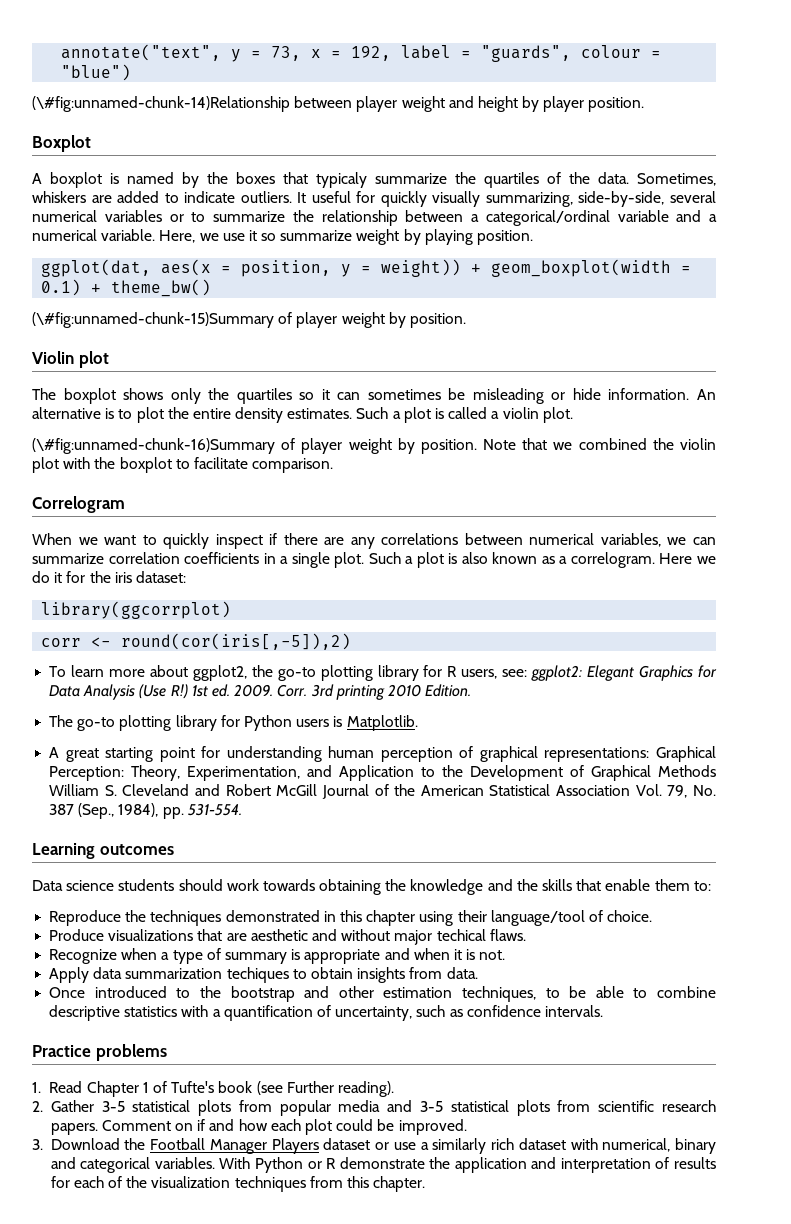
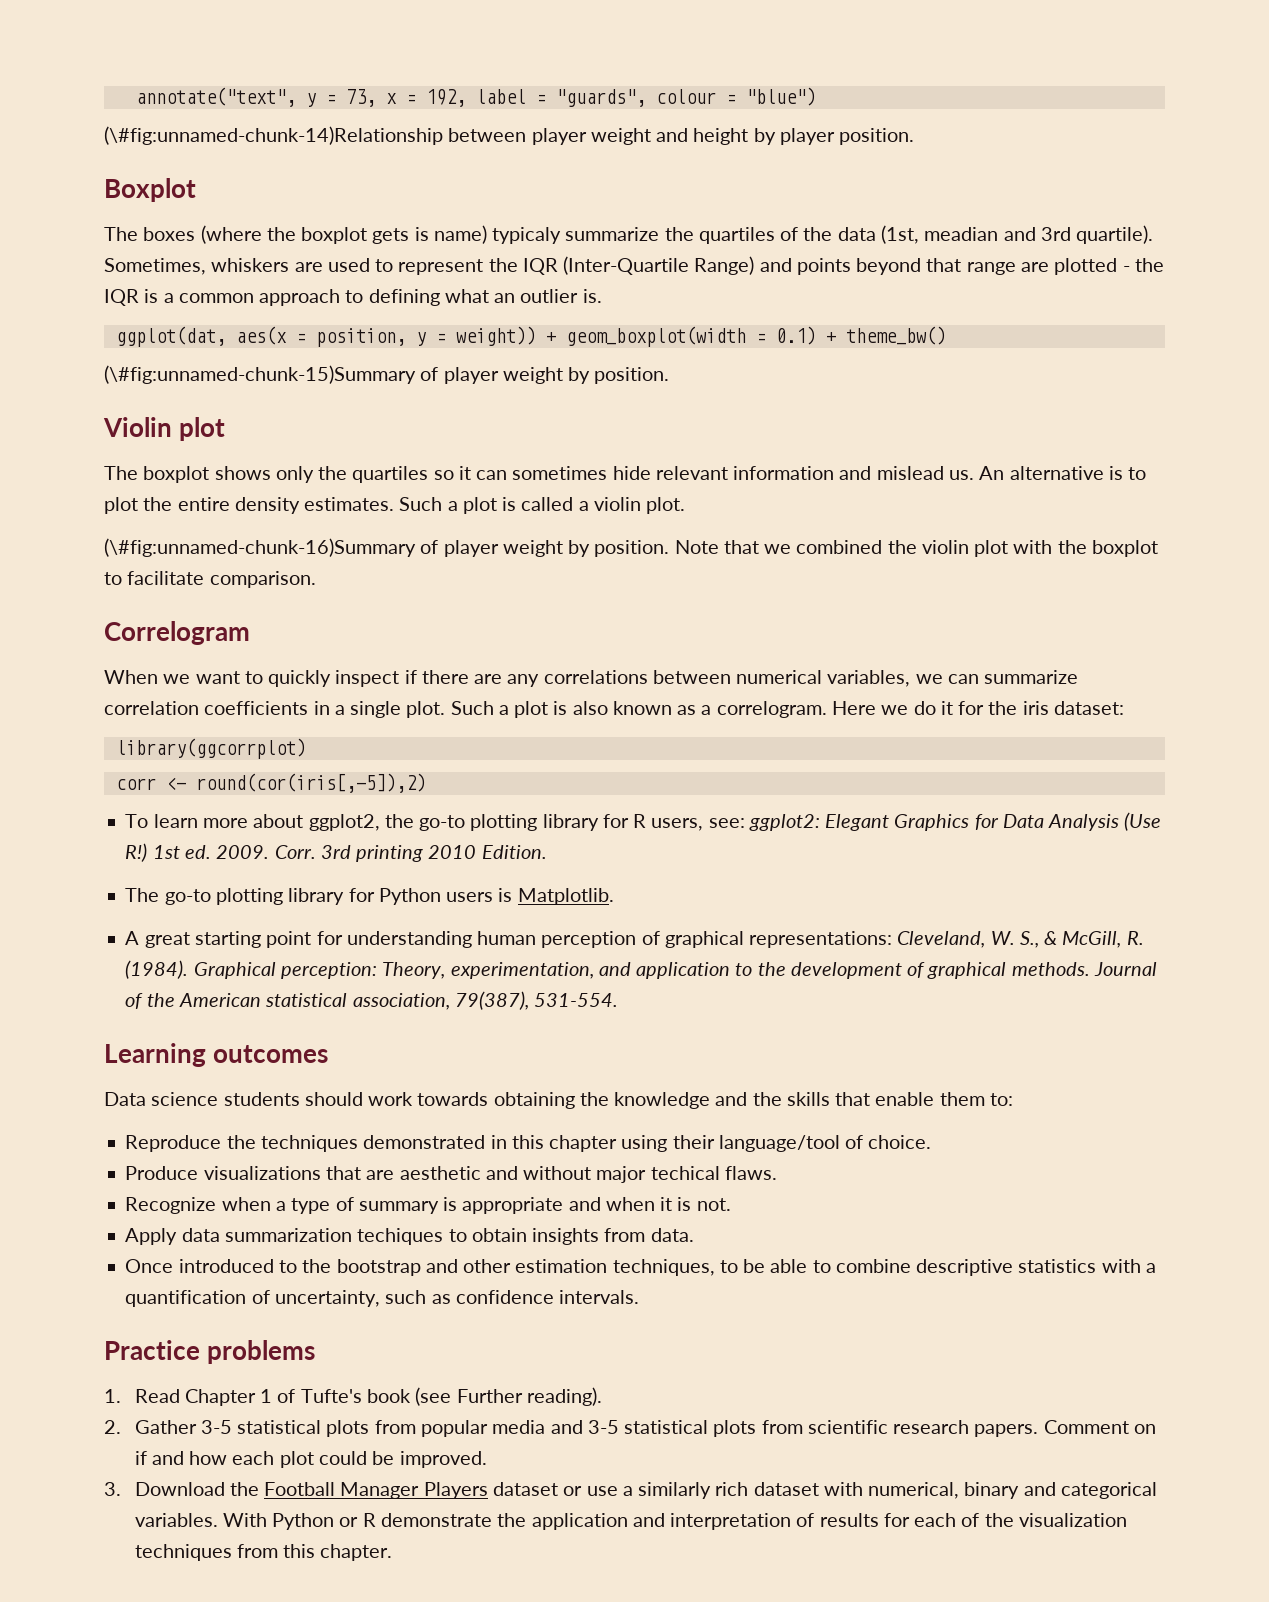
[32,172,308,188] A boxplot is named by the boxes that -> [104,225,487,244] The boxes (where the boxplot gets is name)
[598,172,716,186] [32,191,717,207] [32,210,717,226] [32,229,534,245] data. Sometimes, whiskers are added to indicate outliers. It useful for quickly visually summarizing, side-by-side, several numerical variables or to summarize the relationship between a categorical/ordinal variable and a numerical variable. Here, we use it so summarize weight by playing position. -> [837,225,1154,244] [104,256,1164,275] [104,289,602,306] data (1st, meadian and 3rd quartile). Sometimes, whiskers are used to represent the IQR (Inter-Quartile Range) and points beyond that range are plotted - the IQR is a common approach to defining what an outlier is.
[448,388,690,404] be misleading or hide information. -> [612,466,974,480] hide relevant information and mislead us.
[656,746,716,762] [49,765,717,781] [49,784,716,799] [49,803,184,819] Graphical Perception: Theory, Experimentation, and Application to the Development of Graphical Methods William S. Cleveland and Robert McGill Journal of the American Statistical Association Vol. 79, No. 387 (Sep., 1984), pp. -> [897,931,1144,948] [125,960,1157,979] [125,991,529,1010] Cleveland, W. S., & McGill, R. (1984). Graphical perception: Theory, experimentation, and application to the development of graphical methods. Journal of the American statistical association, 79(387),

